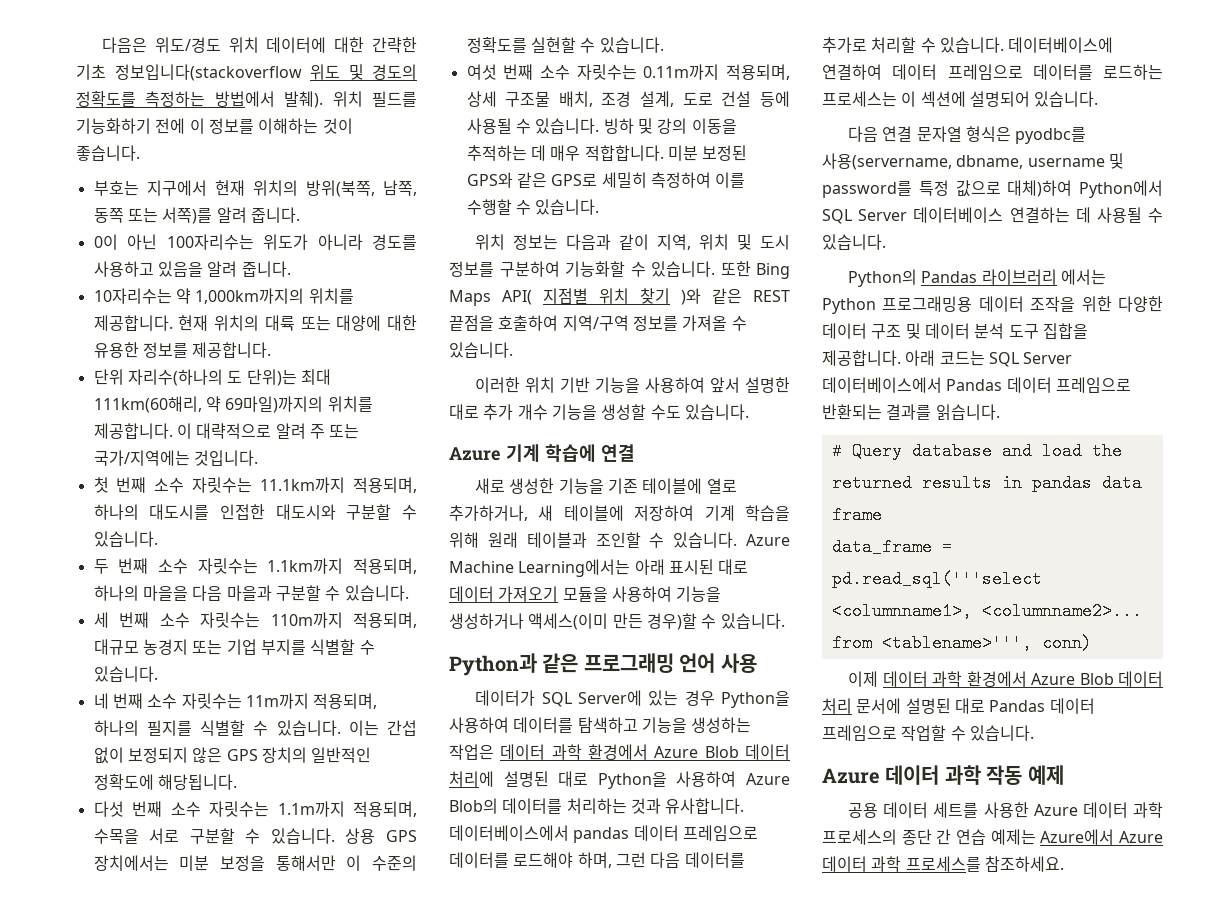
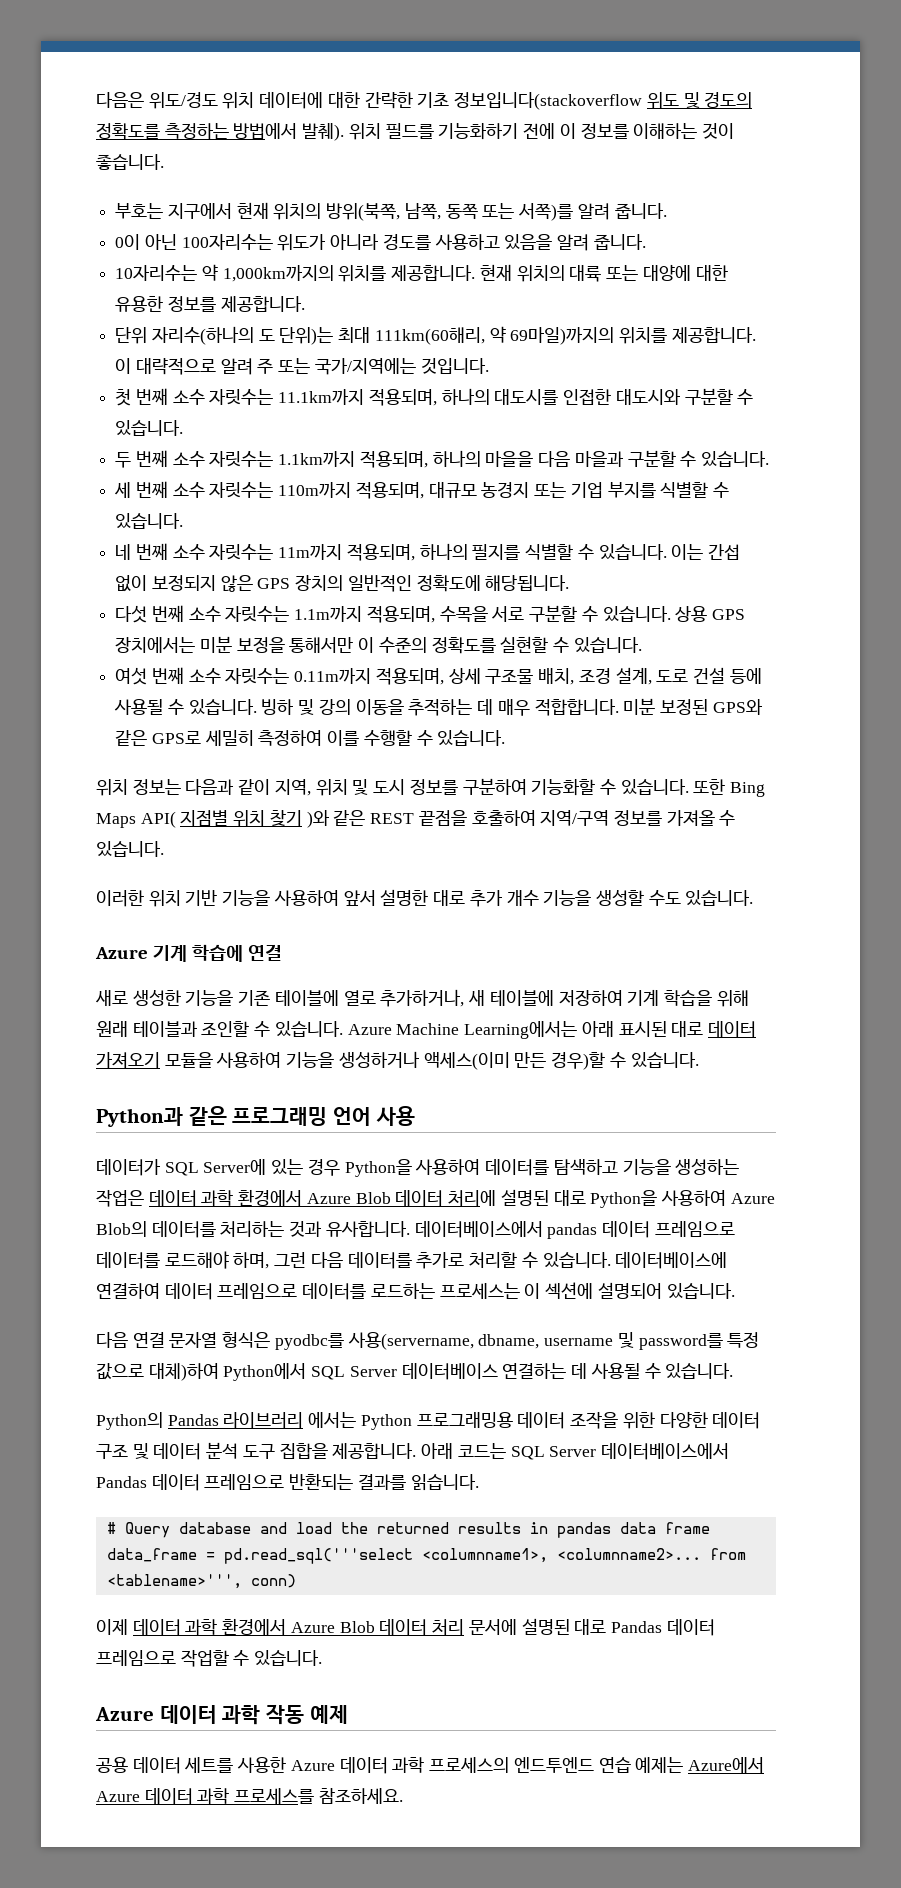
[901,829,952,845] 종단 간 -> [513,1757,594,1773] 엔드투엔드

